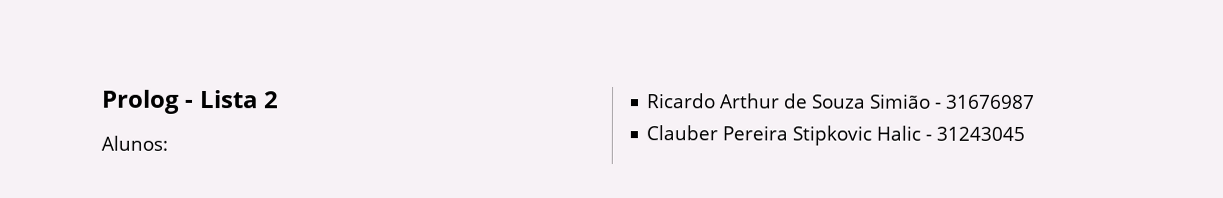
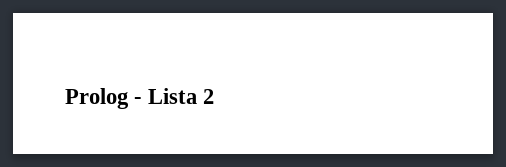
[101,135,168,151] [646,93,1036,110] [646,125,1026,146] // Alunos: // Ricardo Arthur de Souza Simião - 31676987 // Clauber Pereira Stipkovic Halic - 31243045 -> (215, 96) none

